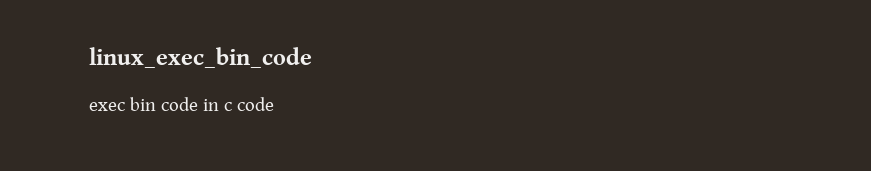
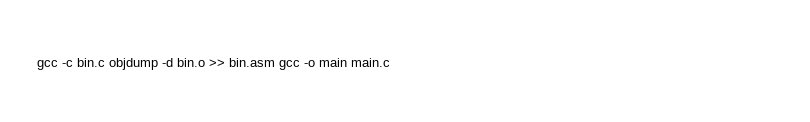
[89,47,312,68] [89,97,274,111] linux_exec_bin_code // exec bin code in c code -> [37,58,390,70] gcc -c bin.c objdump -d bin.o >> bin.asm gcc -o main main.c

